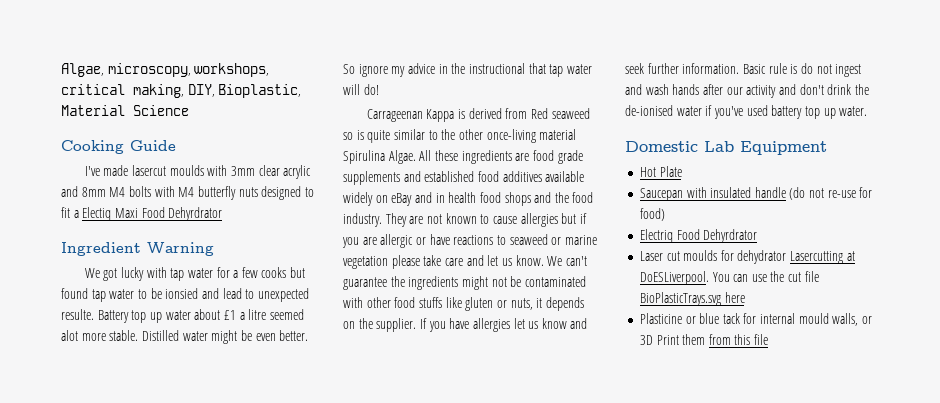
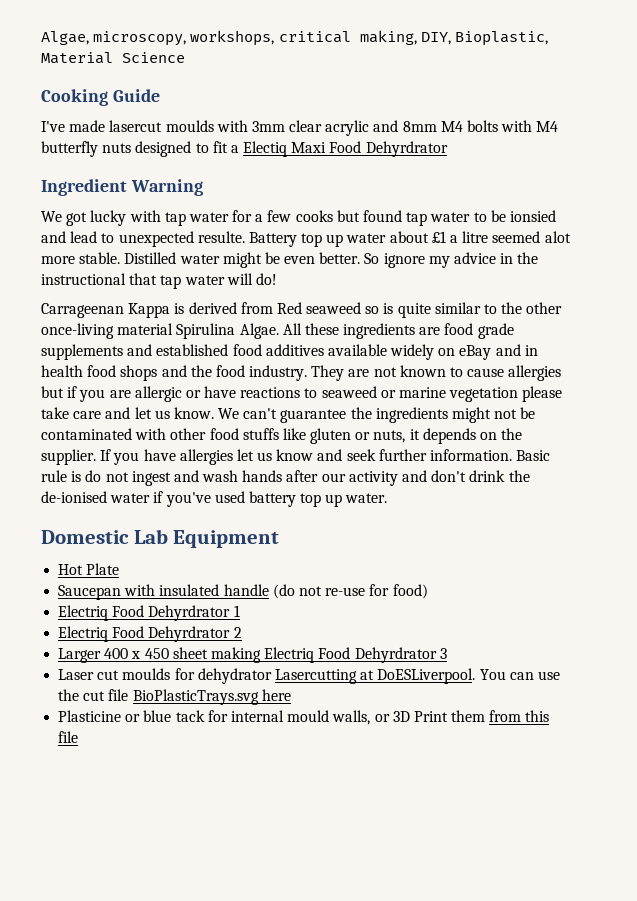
(758, 236) none -> [233,605,240,617] [58,626,242,642] [58,647,447,663] 1 // Electriq Food Dehyrdrator 2 // Larger 400 x 450 sheet making Electriq Food Dehyrdrator 3

